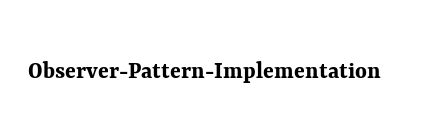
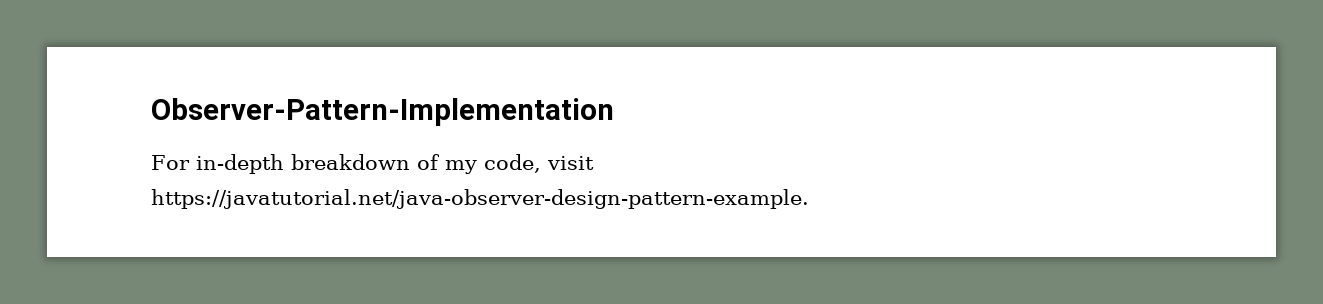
(381, 72) none -> [151,154,594,174] [151,189,809,209] // For in-depth breakdown of my code, visit https://javatutorial.net/java-observer-design-pattern-example.

